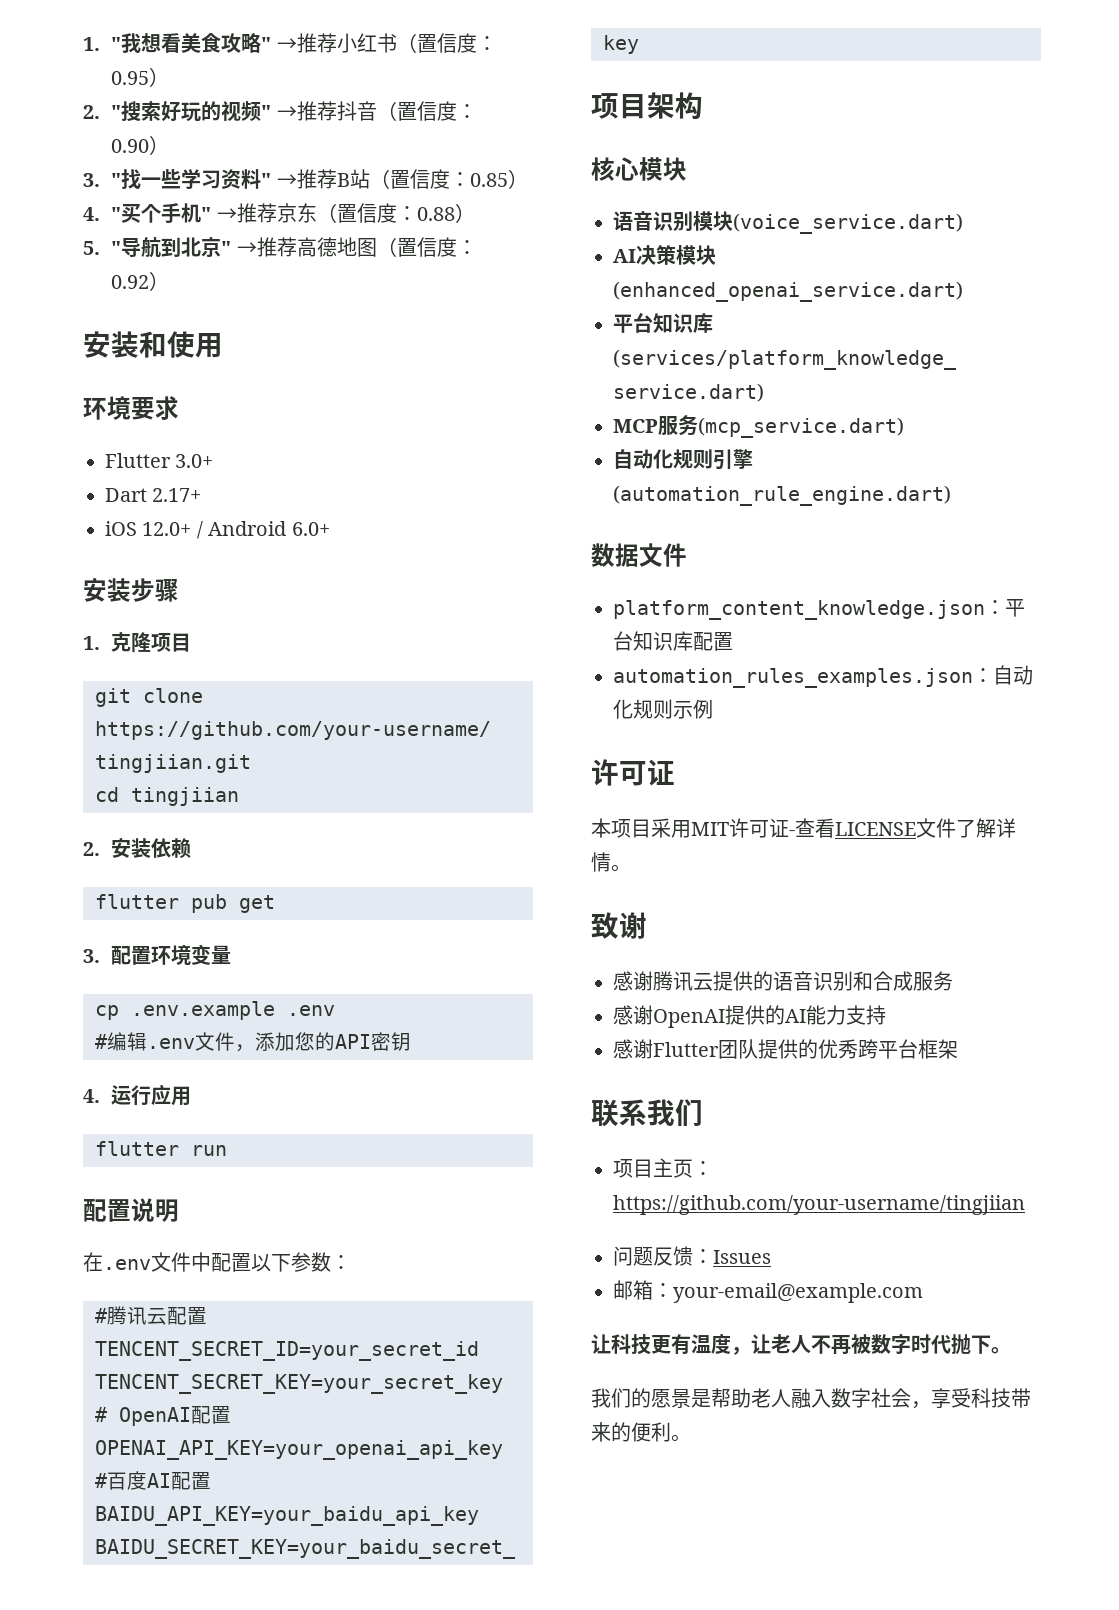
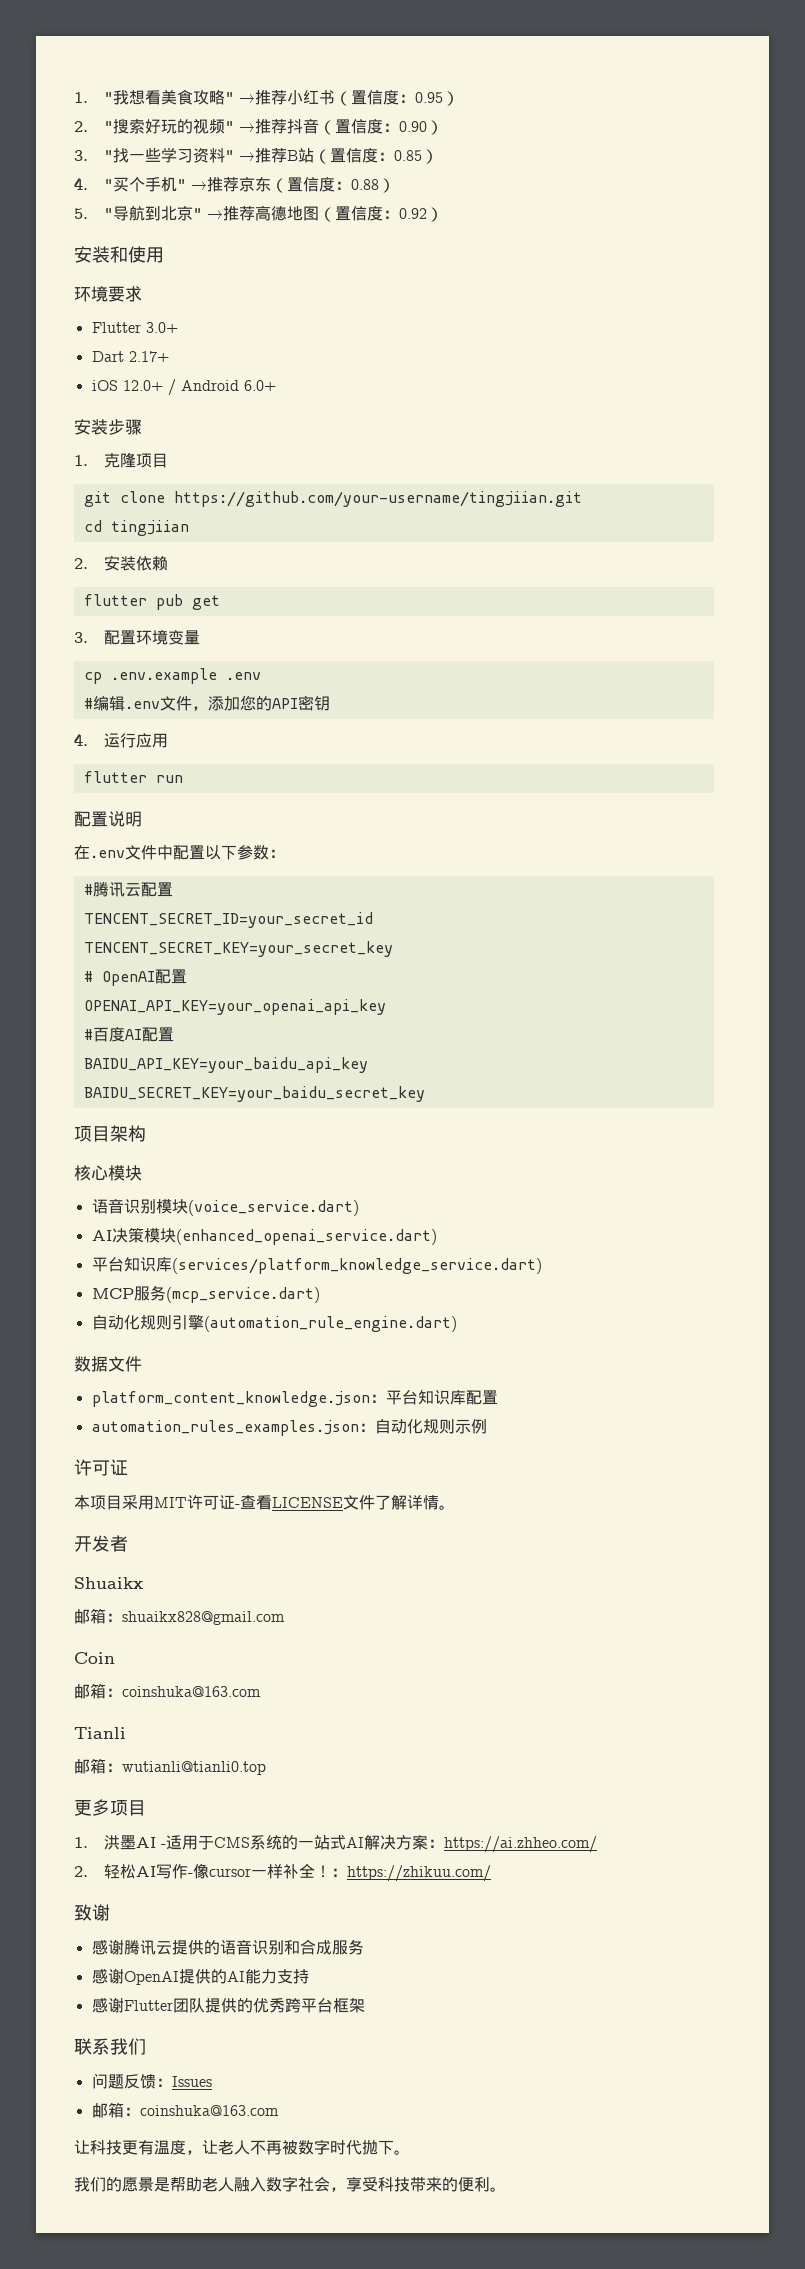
(631, 868) none -> [74,1535,128,1552] [74,1577,144,1589] [74,1608,285,1625] [74,1652,115,1664] [74,1683,261,1699] [74,1727,126,1739] [74,1758,266,1775] [74,1799,146,1816] [74,1835,598,1853] [74,1863,492,1882] // 开发者 // Shuaikx // 邮箱：shuaikx828@gmail.com // Coin // 邮箱：coinshuka@163.com // Tianli // 邮箱：wutianli@tianli0.top // 更多项目 // 1.洪墨AI -适用于CMS系统的一站式AI解决方案：https://ai.zhheo.com/ // 2.轻松AI写作-像cursor一样补全！：https://zhikuu.com/
[613,1158,713,1178] [613,1195,1025,1215] // 项目主页：https://github.com/your-username/tingjiian -> (146, 2046) none
[673,1283,923,1303] your-email@example.com -> [139,2105,279,2116] coinshuka@163.com

